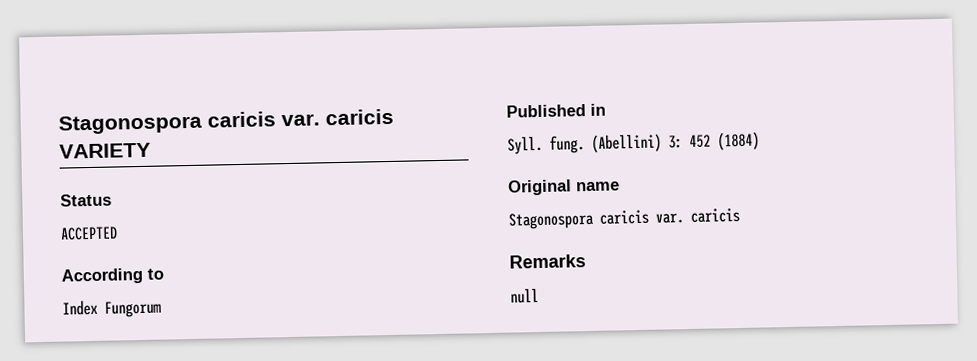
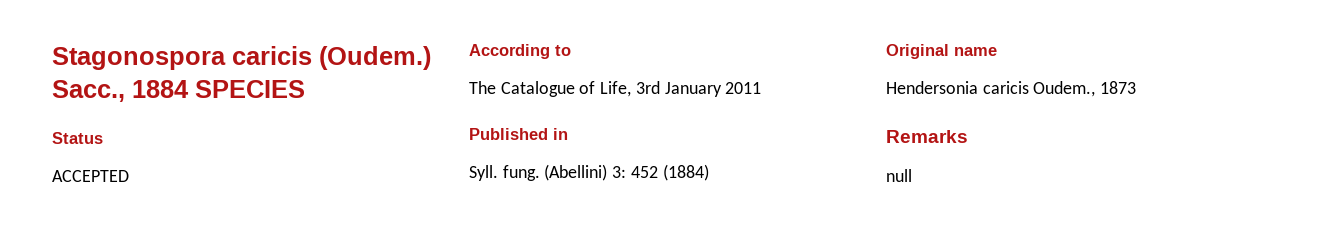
[58,108,394,135] [59,142,151,159] Stagonospora caricis var. caricis VARIETY -> [52,46,431,70] [52,80,305,102] Stagonospora caricis (Oudem.) Sacc., 1884 SPECIES
[62,299,162,318] Index Fungorum -> [469,81,762,97] The Catalogue of Life, 3rd January 2011
[508,207,740,230] Stagonospora caricis var. caricis -> [886,81,1137,97] Hendersonia caricis Oudem., 1873

